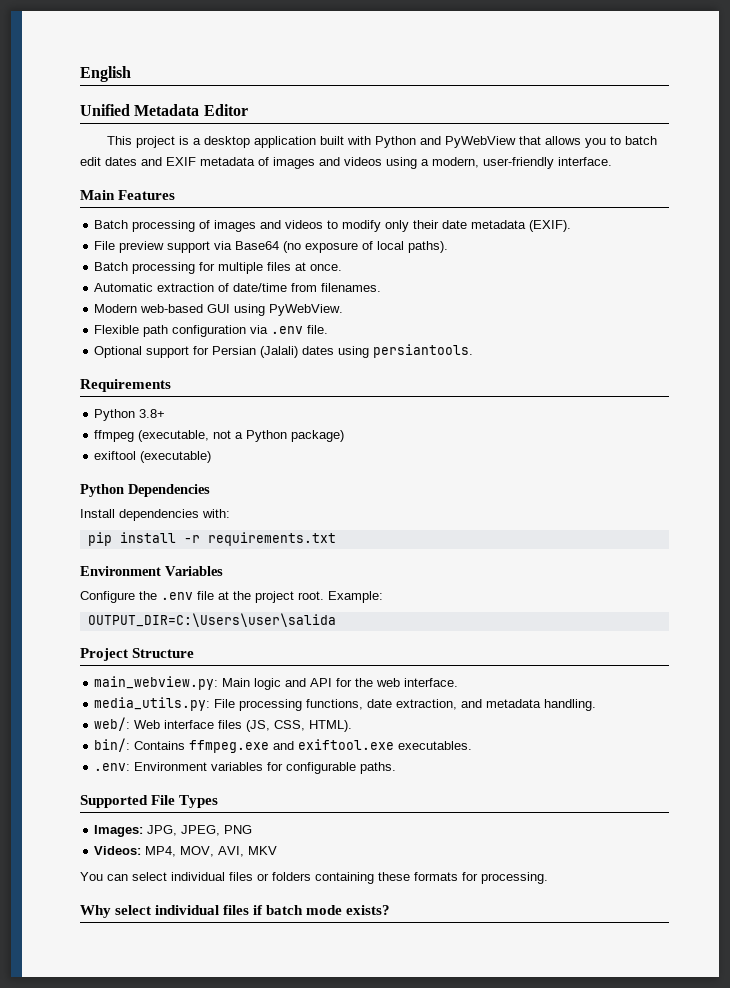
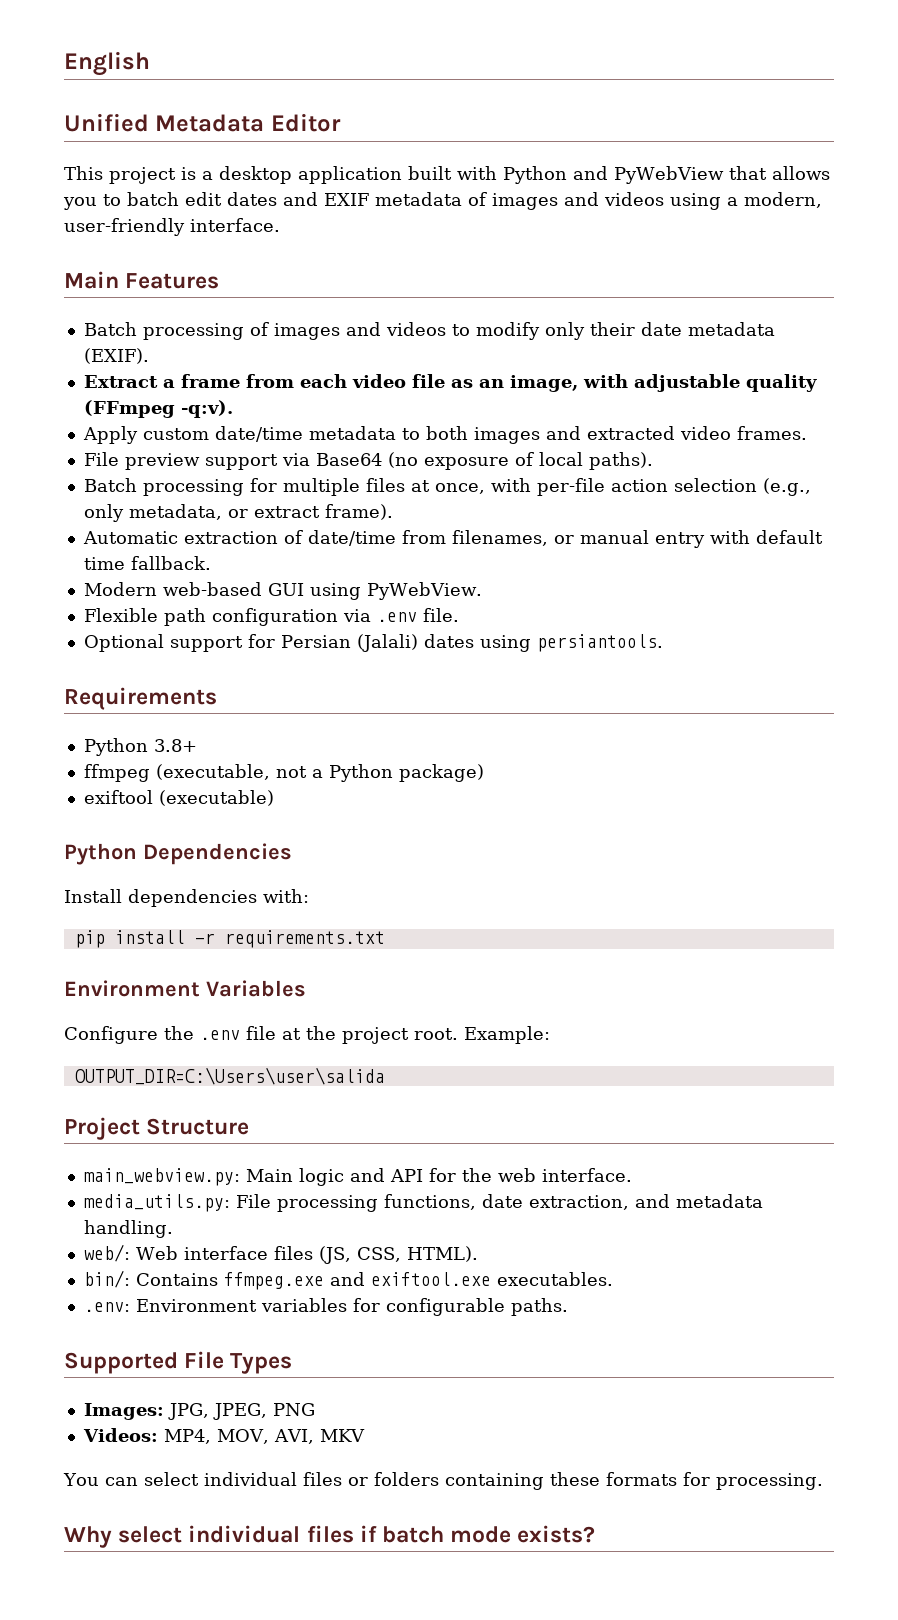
(572, 226) none -> [83,374,817,392] [83,400,233,418] [82,426,807,444] // Extract a frame from each video file as an image, with adjustable quality (FFmpeg -q:v). // Apply custom date/time metadata to both images and extracted video frames.
[310,264,343,271] once. -> [434,478,811,496] [83,504,393,522] once, with per-file action selection (e.g., only metadata, or extract frame).
[321,283,382,292] filenames. -> [451,530,823,548] [83,556,211,570] filenames, or manual entry with default time fallback.

